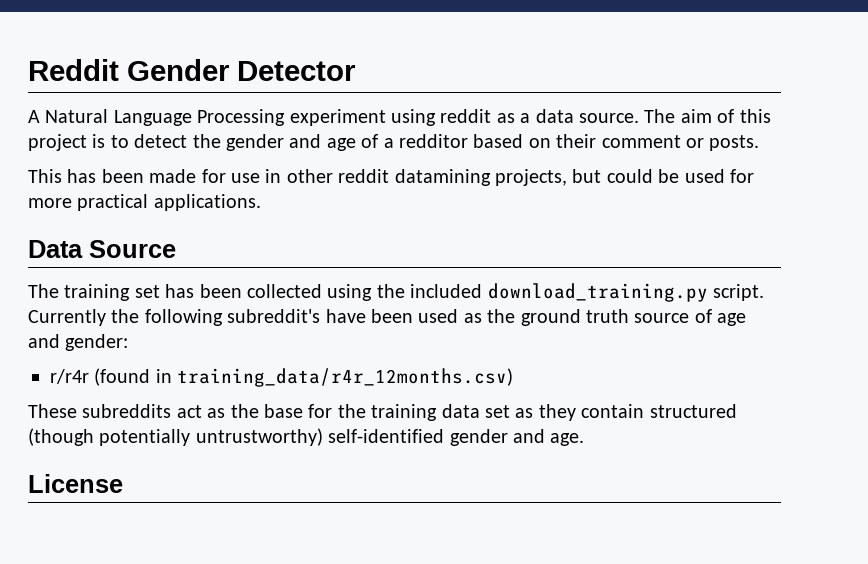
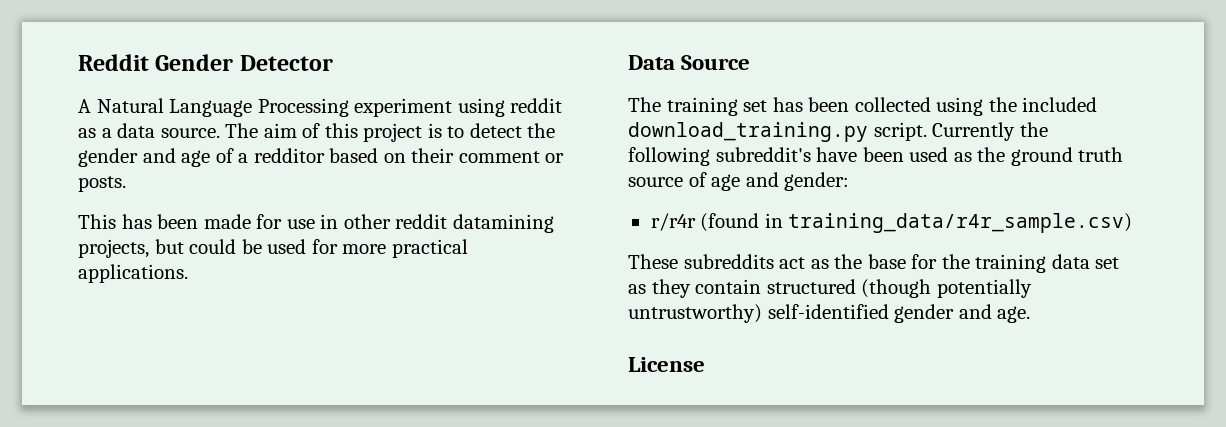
[177,368,514,387] training_data/r4r_12months.csv) -> [788,213,1133,233] training_data/r4r_sample.csv)

